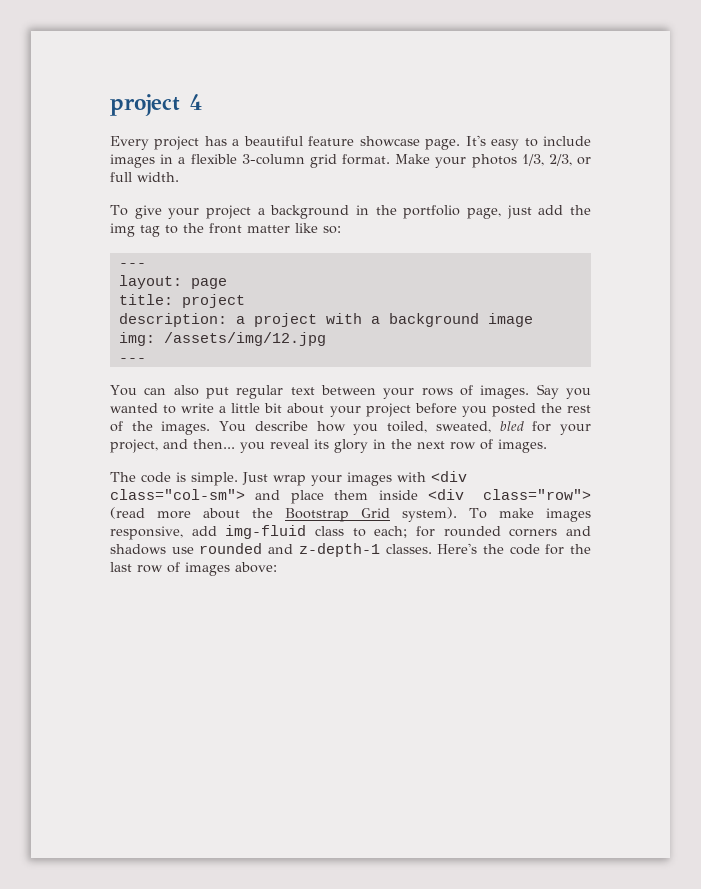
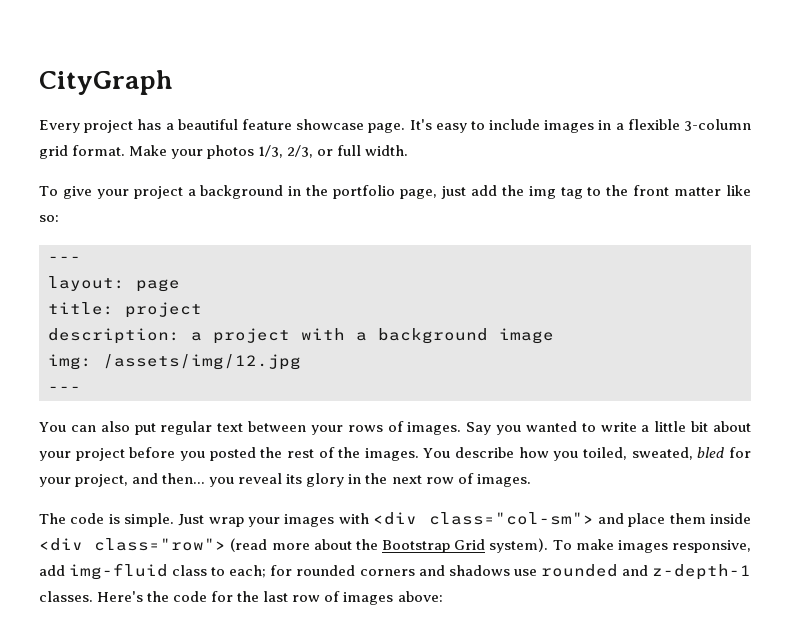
[110,94,203,116] project 4 -> [39,70,173,95] CityGraph

